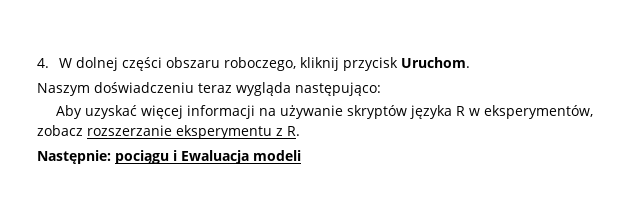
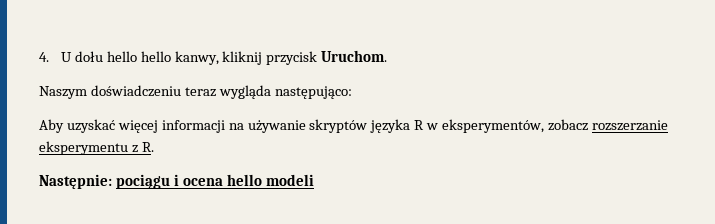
[59,57,297,71] W dolnej części obszaru roboczego, -> [60,51,219,65] U dołu hello hello kanwy,
[181,150,249,164] Ewaluacja -> [182,174,262,186] ocena hello

